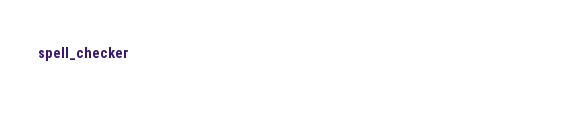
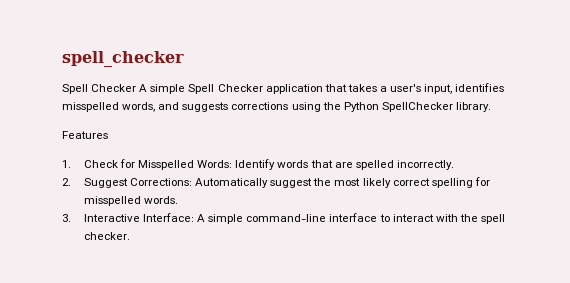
(129, 54) none -> [62,83,505,94] [62,102,491,112] [62,131,108,139] [62,159,454,170] [62,177,490,188] [83,196,179,206] [62,213,505,224] [83,232,130,240] // Spell Checker A simple Spell Checker application that takes a user's input, identifies misspelled words, and suggests corrections using the Python SpellChecker library. // Features // 1. Check for Misspelled Words: Identify words that are spelled incorrectly. // 2. Suggest Corrections: Automatically suggest the most likely correct spelling for misspelled words. // 3. Interactive Interface: A simple command-line interface to interact with the spell checker.

